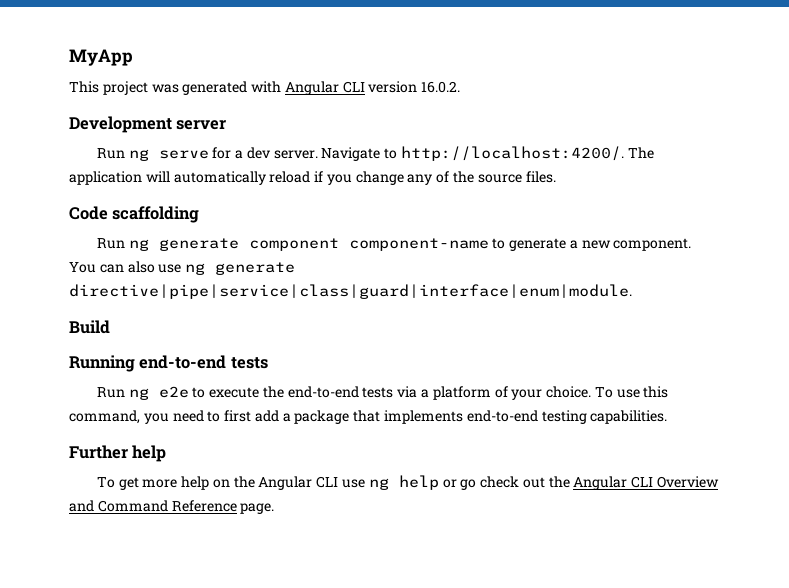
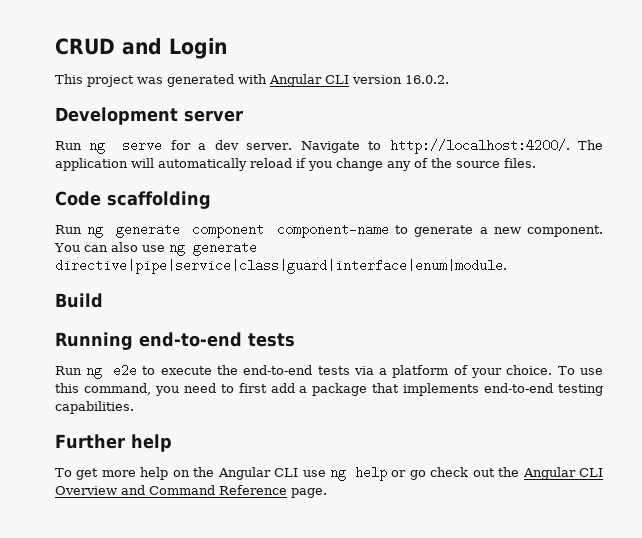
[69,49,133,66] MyApp -> [55,38,227,59] CRUD and Login

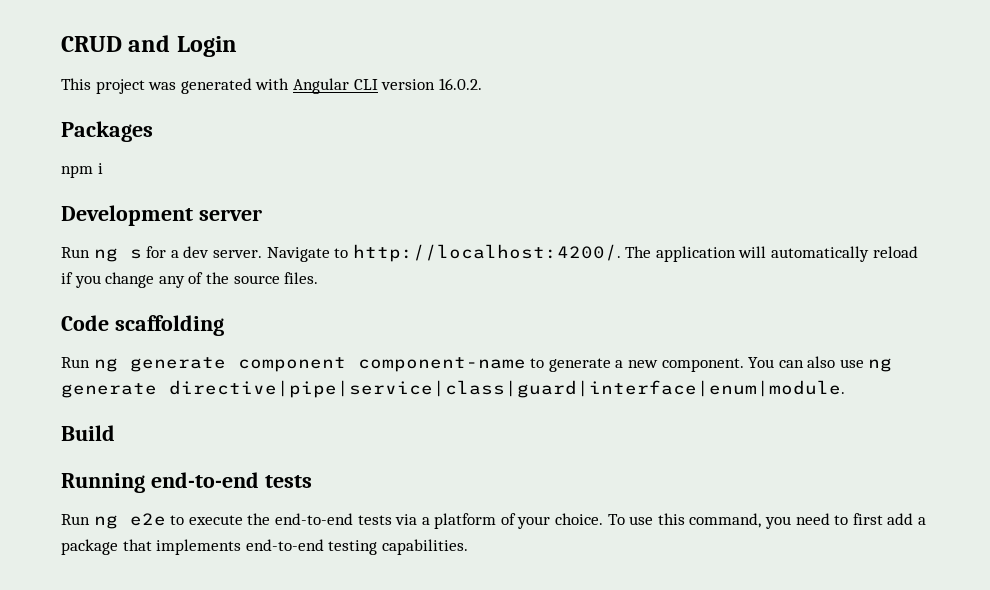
(449, 79) none -> [61,121,153,142] [61,163,103,178] // Packages // npm i
[122,139,163,152] serve -> [129,249,142,259] s
[55,434,172,452] [55,466,603,481] [55,485,327,498] // Further help // To get more help on the Angular CLI use ng help or go check out the Angular CLI Overview and Command Reference page. -> (468, 547) none

